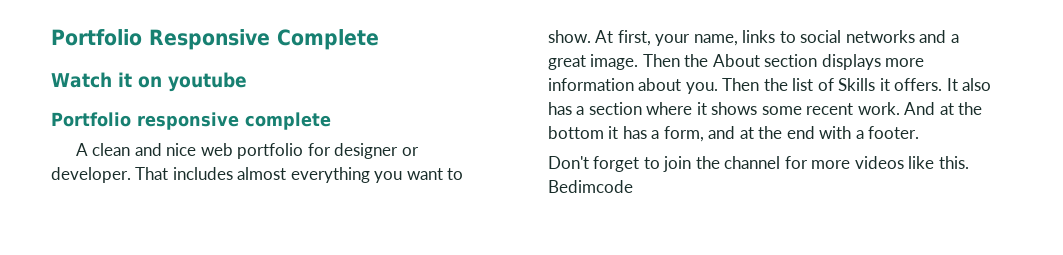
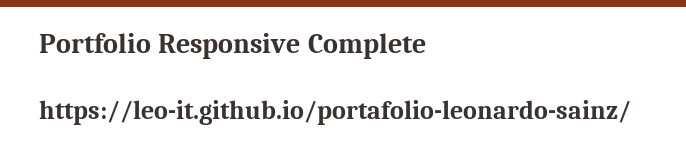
[51,72,247,92] [51,112,331,130] [75,143,419,159] [51,167,464,183] [548,30,959,46] [548,54,925,70] [548,78,992,94] [548,102,983,115] [548,126,920,142] [548,156,969,172] [548,180,633,193] Watch it on youtube // Portfolio responsive complete // A clean and nice web portfolio for designer or developer. That includes almost everything you want to show. At first, your name, links to social networks and a great image. Then the About section displays more information about you. Then the list of Skills it offers. It also has a section where it shows some recent work. And at the bottom it has a form, and at the end with a footer. // Don't forget to join the channel for more videos like this. Bedimcode -> [39,100,631,125] https://leo-it.github.io/portafolio-leonardo-sainz/

